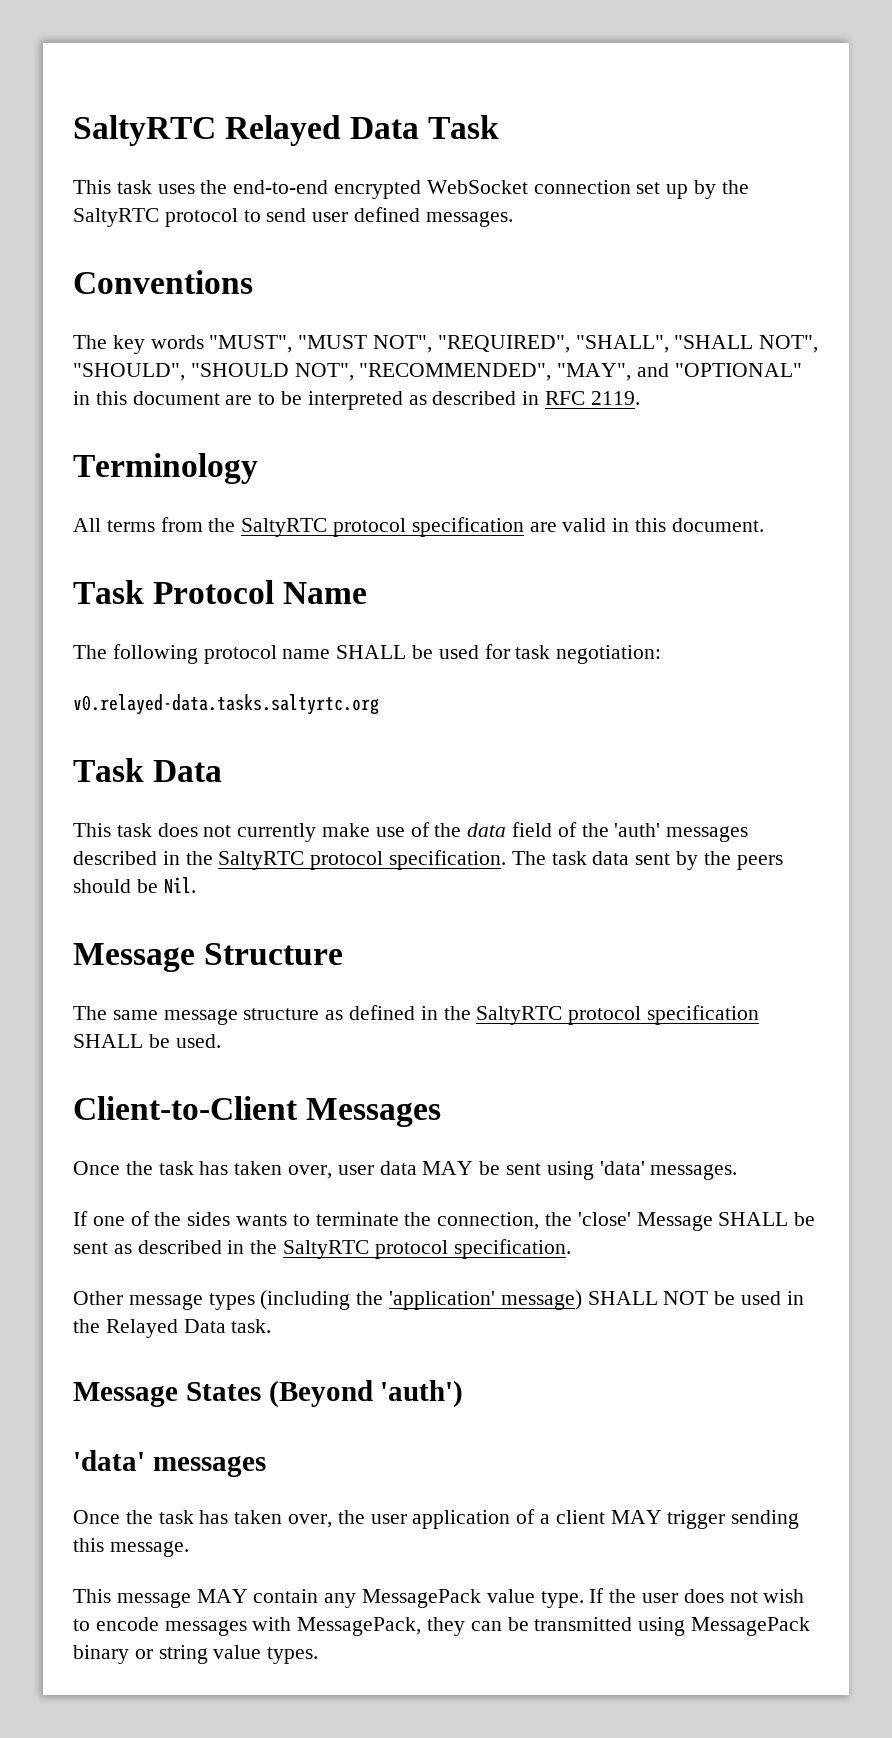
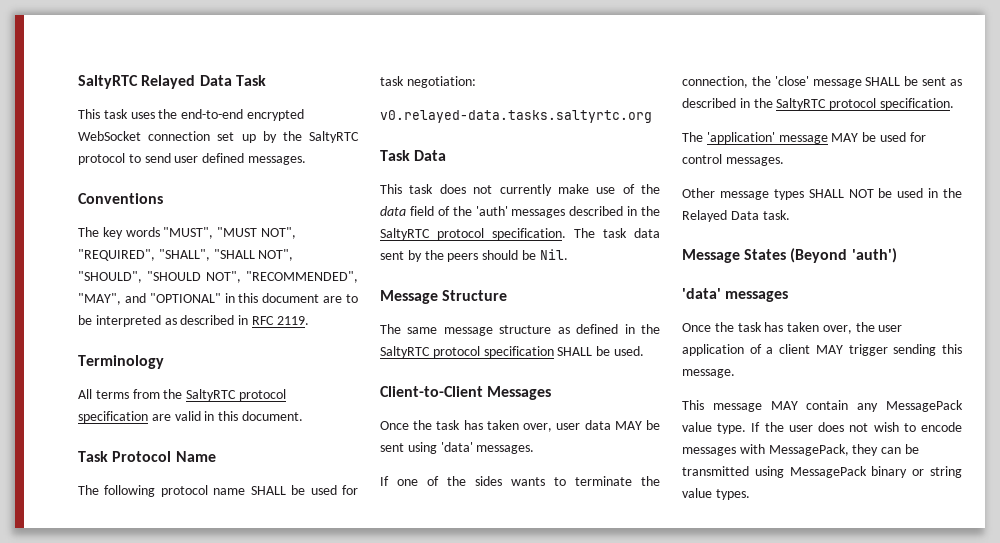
[636,1212,713,1231] Message -> [812,79,862,88] message
(571, 1249) none -> [682,132,926,144] [682,154,784,166] // The 'application' message MAY be used for control messages.
[260,1290,582,1310] (including the 'application' message) -> (804, 194) none

